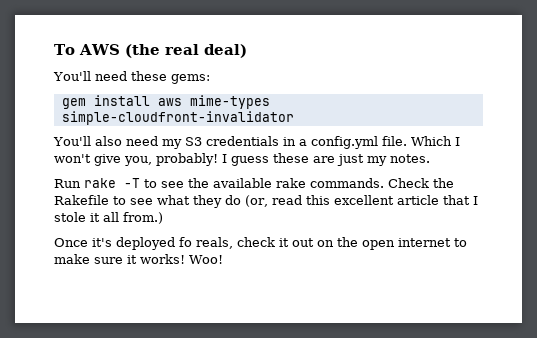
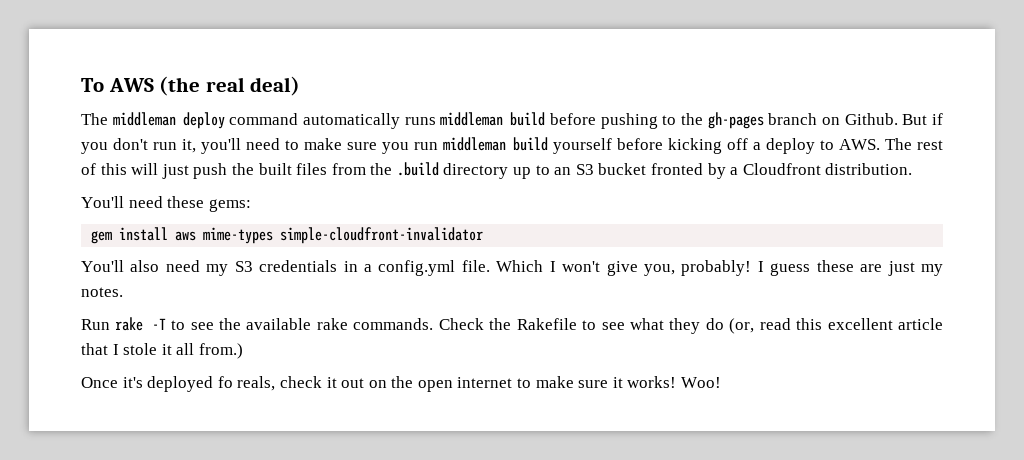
(247, 51) none -> [81,112,944,129] [81,137,944,154] [81,162,913,179] // The middleman deploy command automatically runs middleman build before pushing to the gh-pages branch on Github. But if you don't run it, you'll need to make sure you run middleman build yourself before kicking off a deploy to AWS. The rest of this will just push the built files from the .build directory up to an S3 bucket fronted by a Cloudfront distribution.

